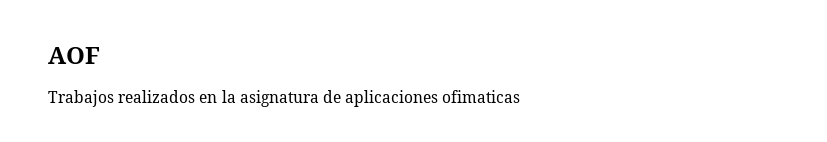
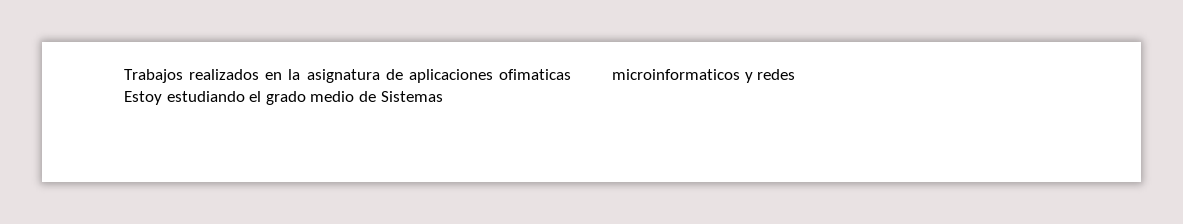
[48,47,100,64] AOF // -> (124, 76) none
(521, 96) none -> [124,91,443,105] [612,69,796,83] Estoy estudiando el grado medio de Sistemas microinformaticos y redes

